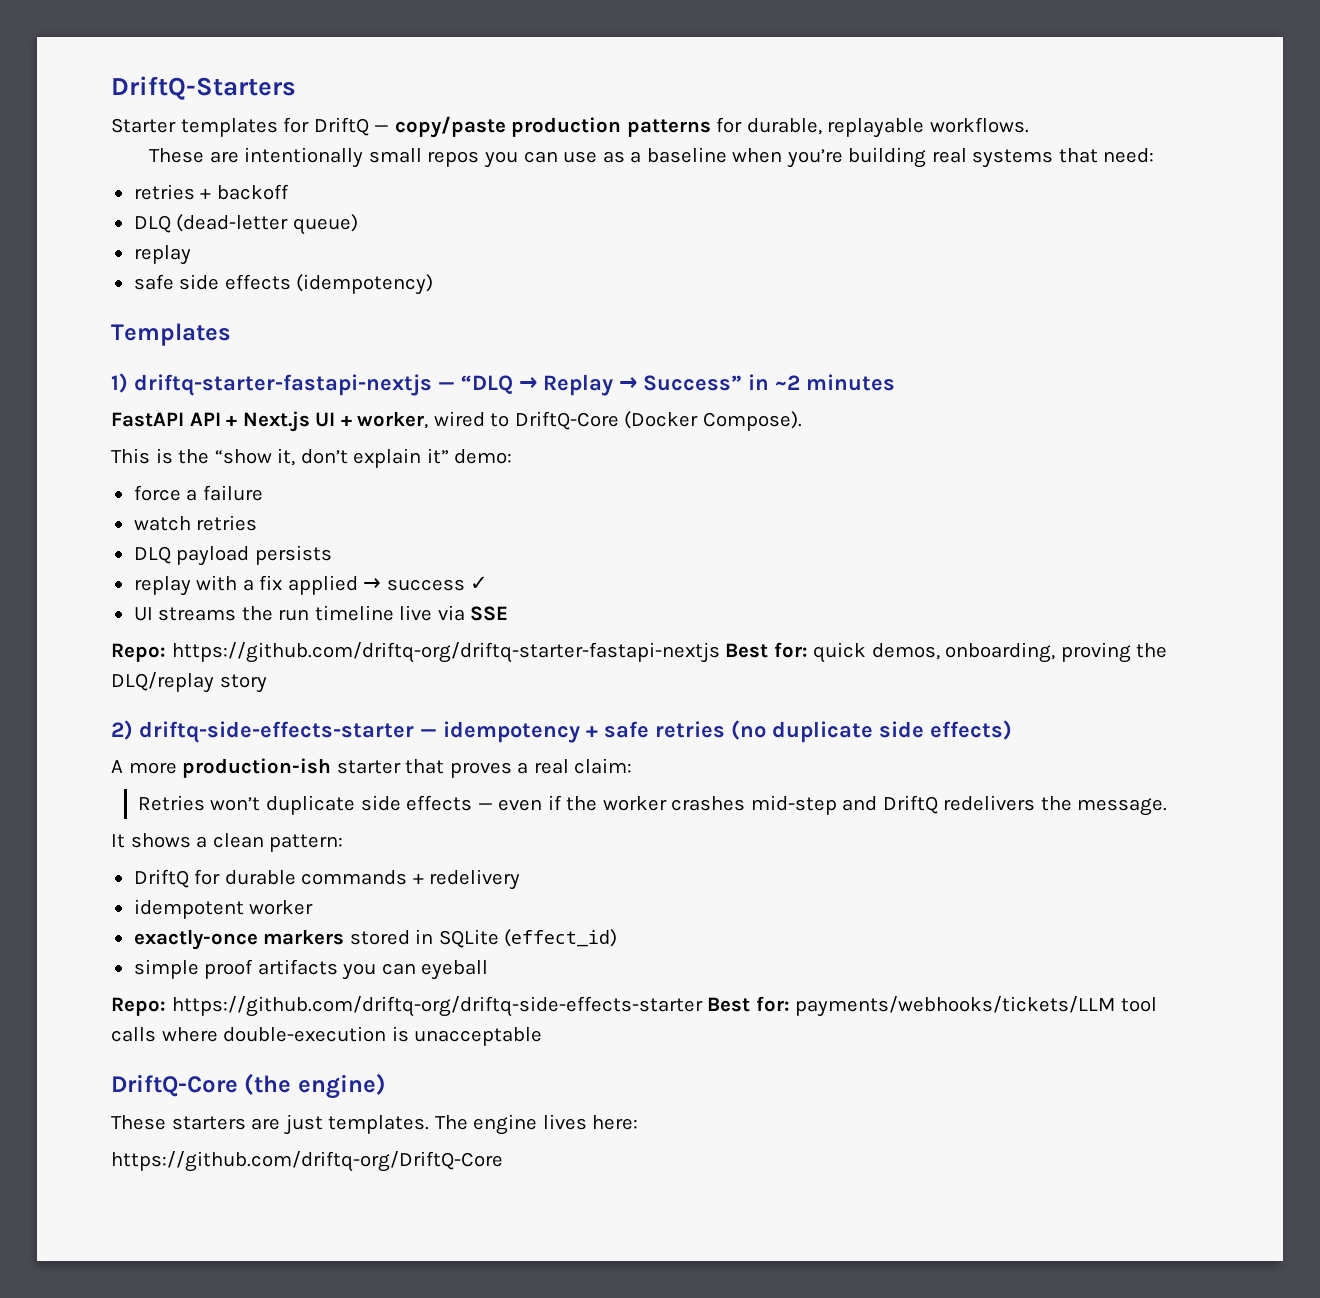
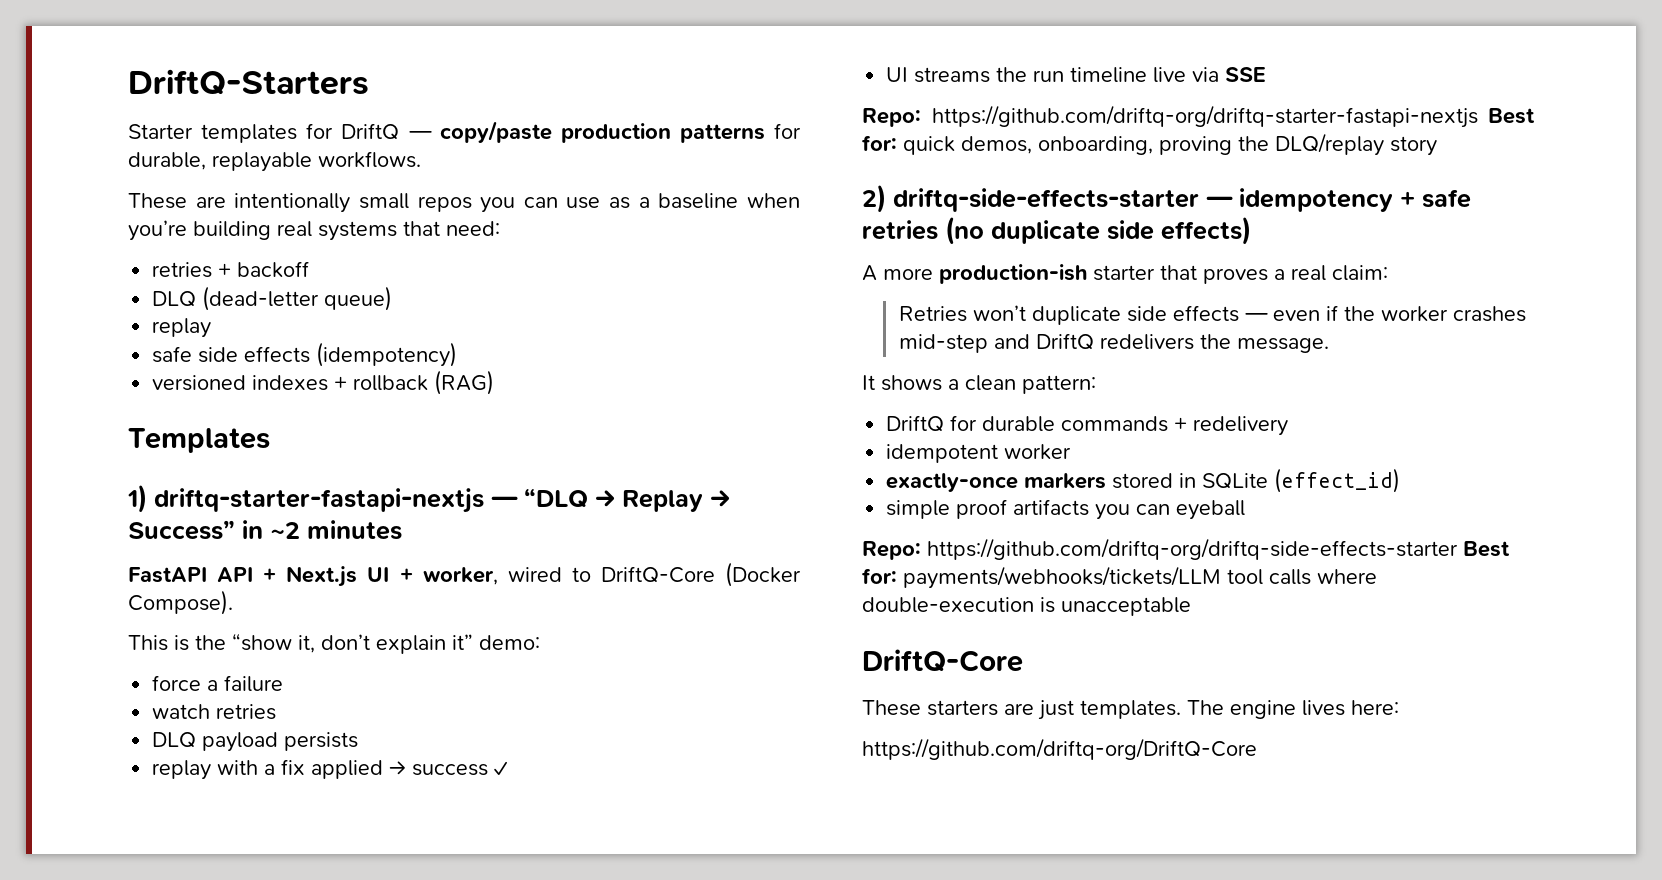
(434, 284) none -> [152,370,495,395] // versioned indexes + rollback (RAG)
[244,1073,386,1099] (the engine) -> (1023, 660) none

